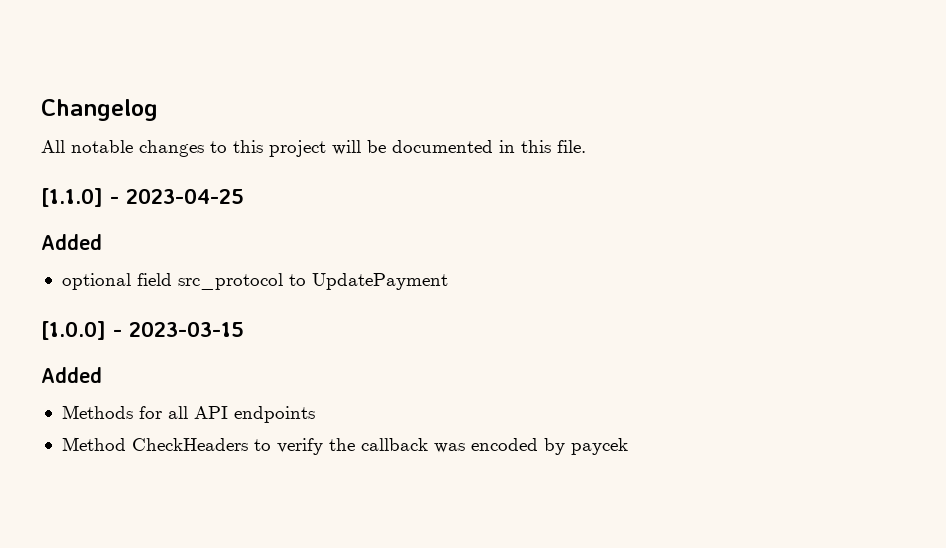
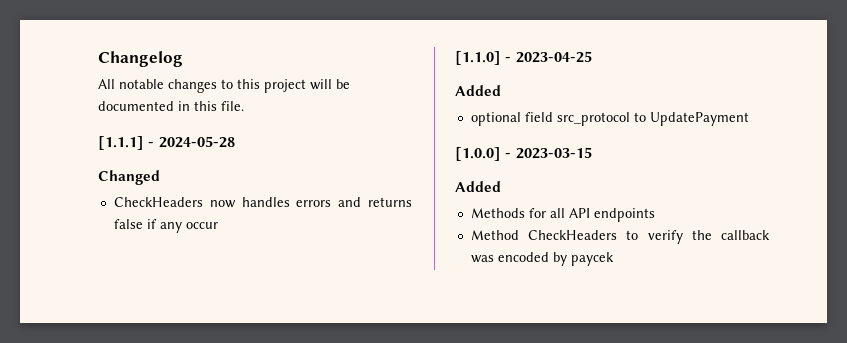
(586, 146) none -> [98,136,235,150] [98,170,160,185] [113,197,412,208] [113,219,218,233] // [1.1.1] - 2024-05-28 // Changed // CheckHeaders now handles errors and returns false if any occur

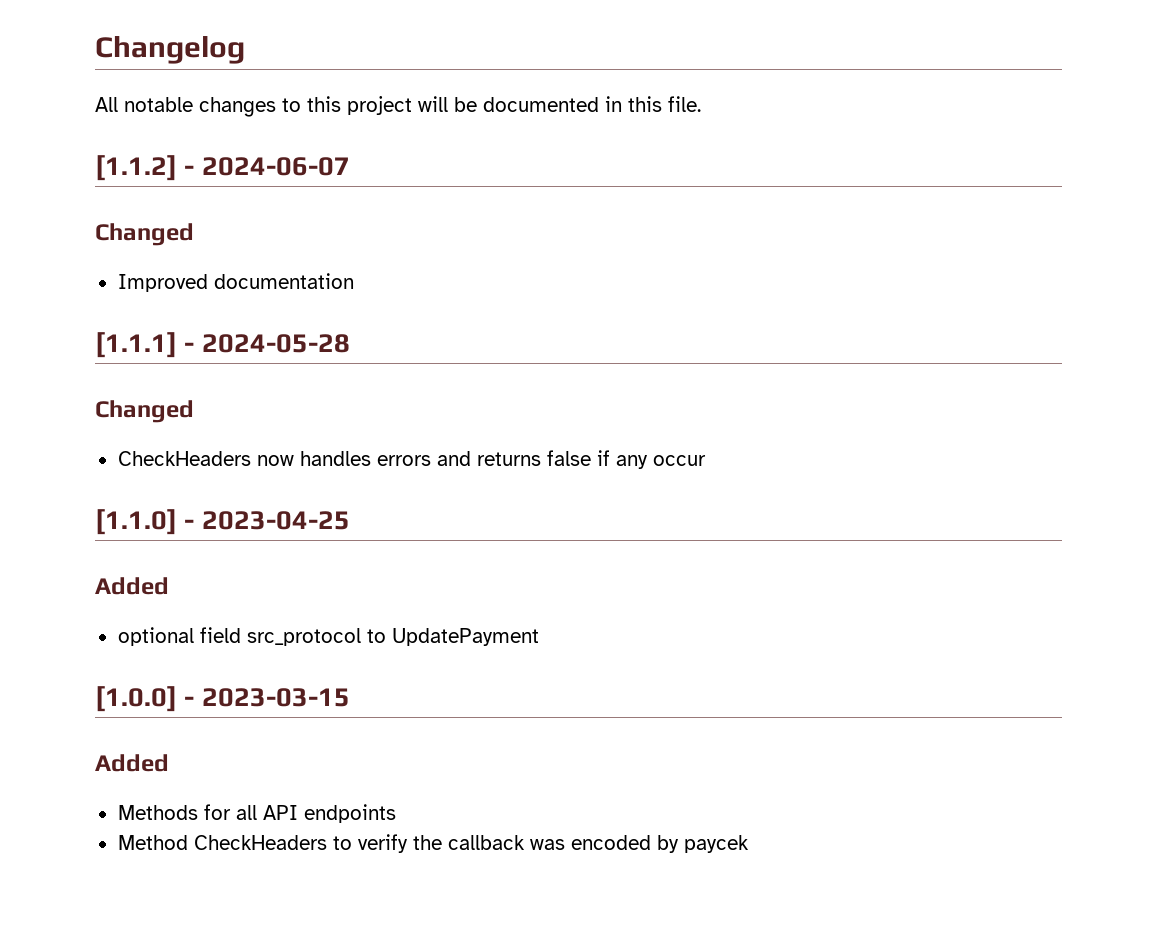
(244, 106) none -> [95,155,350,181] [95,223,194,246] [117,273,354,292] // [1.1.2] - 2024-06-07 // Changed // Improved documentation

